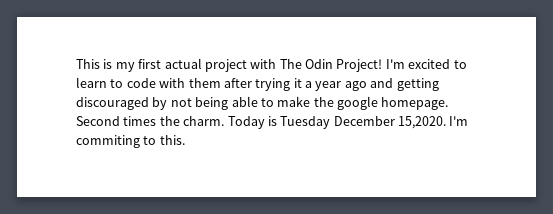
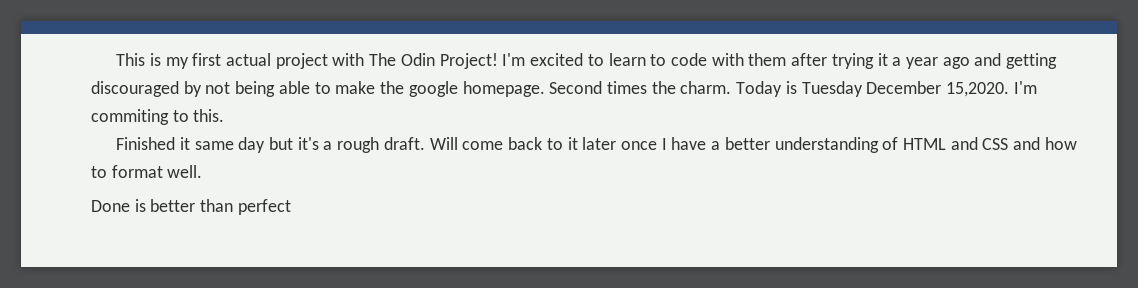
(185, 140) none -> [116,137,1077,153] [91,165,203,178] [91,199,291,215] // Finished it same day but it's a rough draft. Will come back to it later once I have a better understanding of HTML and CSS and how to format well. // Done is better than perfect

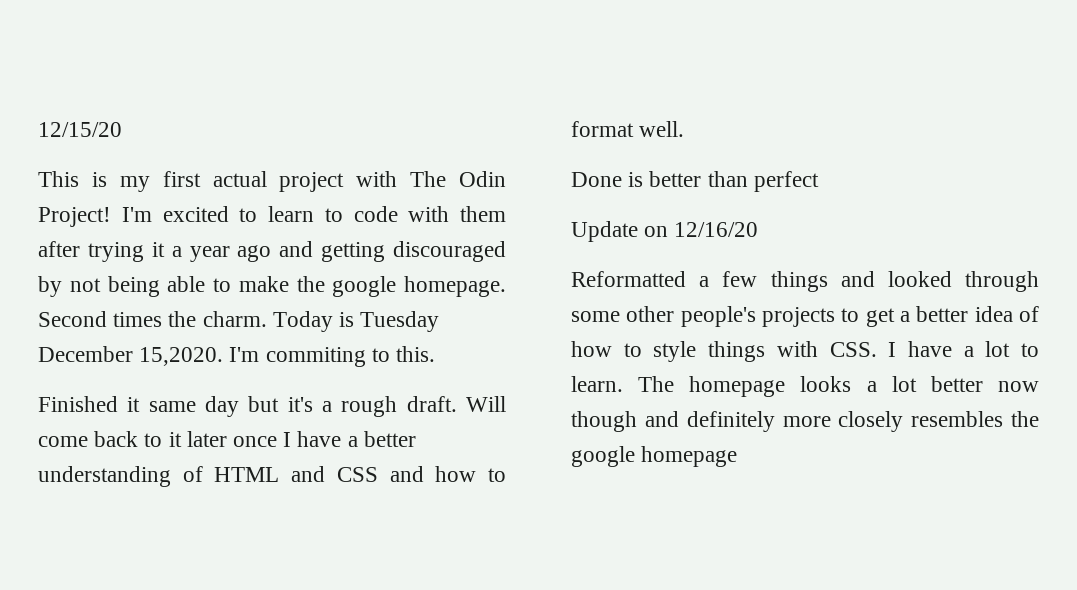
(116, 59) none -> [38,122,122,137] 12/15/20 //
(291, 207) none -> [571,221,759,242] [571,271,1039,292] [571,306,1039,327] [571,341,1039,362] [571,376,1039,397] [571,411,1039,432] [571,446,738,467] // Update on 12/16/20 // Reformatted a few things and looked through some other people's projects to get a better idea of how to style things with CSS. I have a lot to learn. The homepage looks a lot better now though and definitely more closely resembles the google homepage

